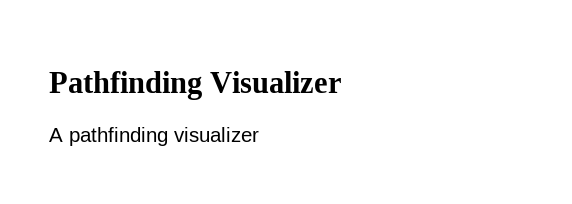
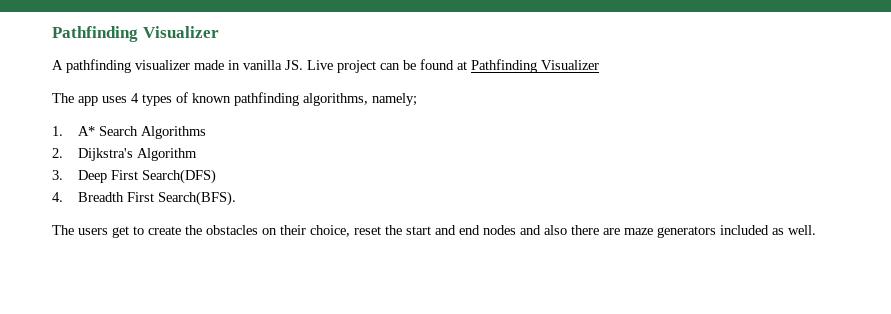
(259, 134) none -> [194,59,599,73] [52,92,417,106] [52,126,206,139] [52,148,197,161] [52,169,216,184] [52,191,236,206] [52,225,816,238] made in vanilla JS. Live project can be found at Pathfinding Visualizer // The app uses 4 types of known pathfinding algorithms, namely; // 1. A* Search Algorithms // 2. Dijkstra's Algorithm // 3. Deep First Search(DFS) // 4. Breadth First Search(BFS). // The users get to create the obstacles on their choice, reset the start and end nodes and also there are maze generators included as well.

